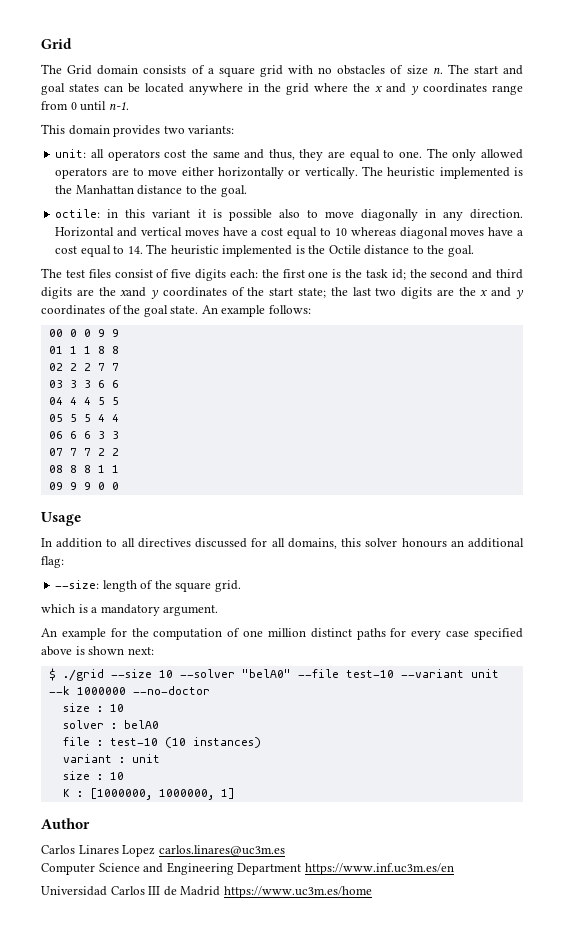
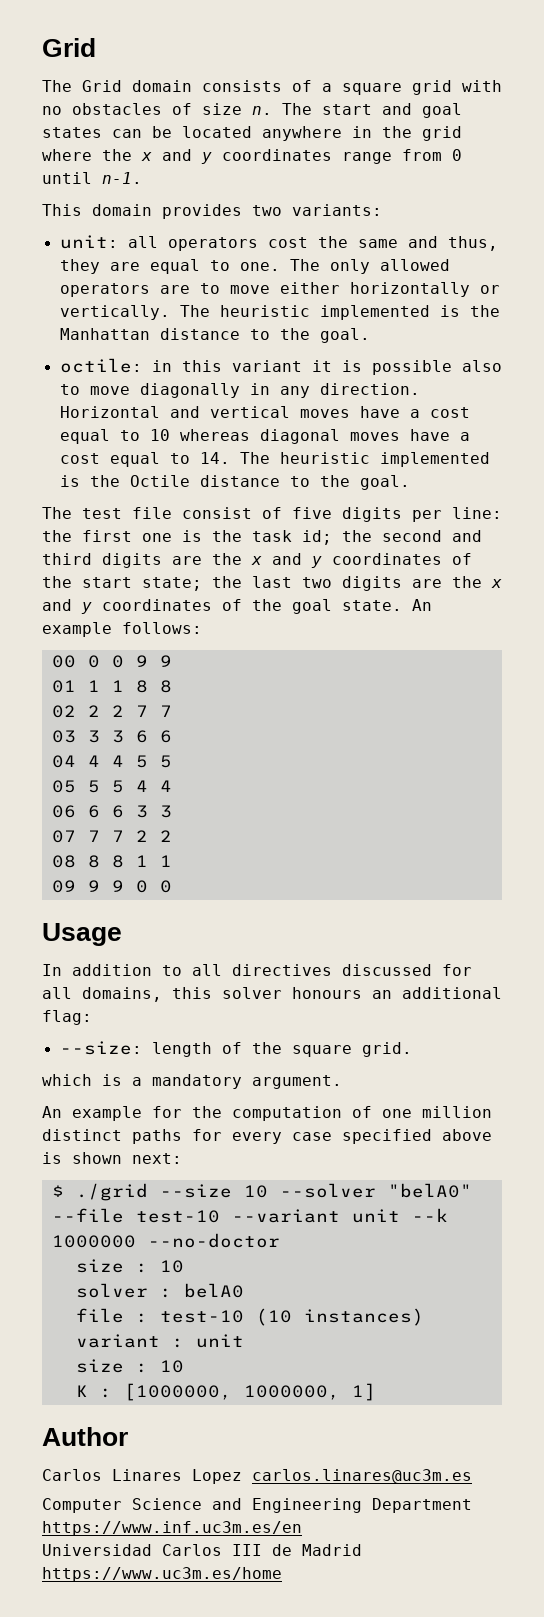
[88,269,111,278] files -> [132,507,172,519] file
[229,269,258,278] each: -> [412,507,502,522] per line:
[120,287,147,297] xand -> [251,553,302,565] x and

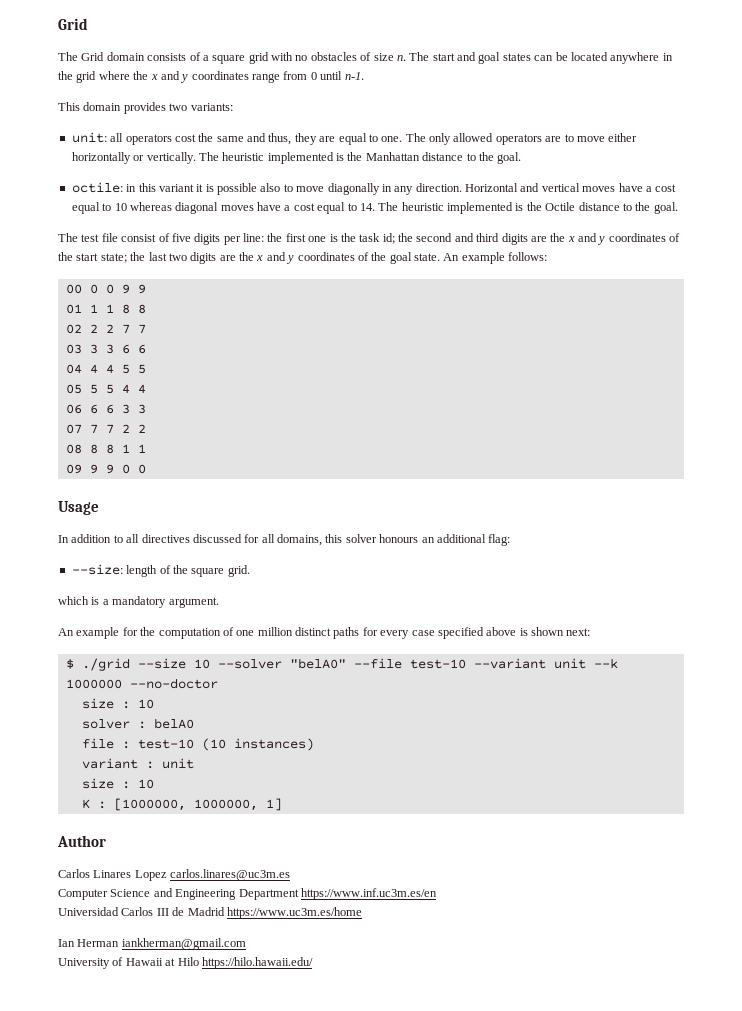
(282, 1574) none -> [58,938,246,950] [58,957,313,969] // Ian Herman iankherman@gmail.com // University of Hawaii at Hilo https://hilo.hawaii.edu/

